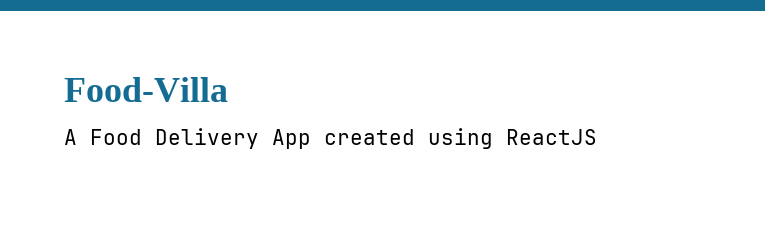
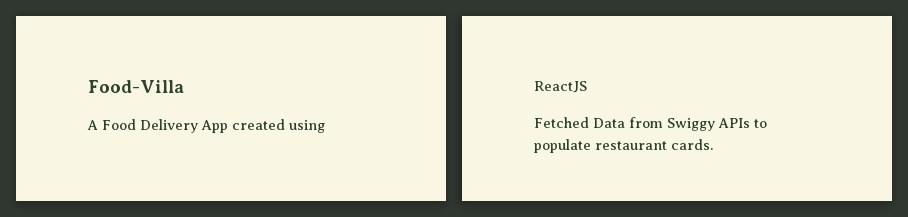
(597, 137) none -> [534,117,767,131] [534,139,713,153] // Fetched Data from Swiggy APIs to populate restaurant cards.

